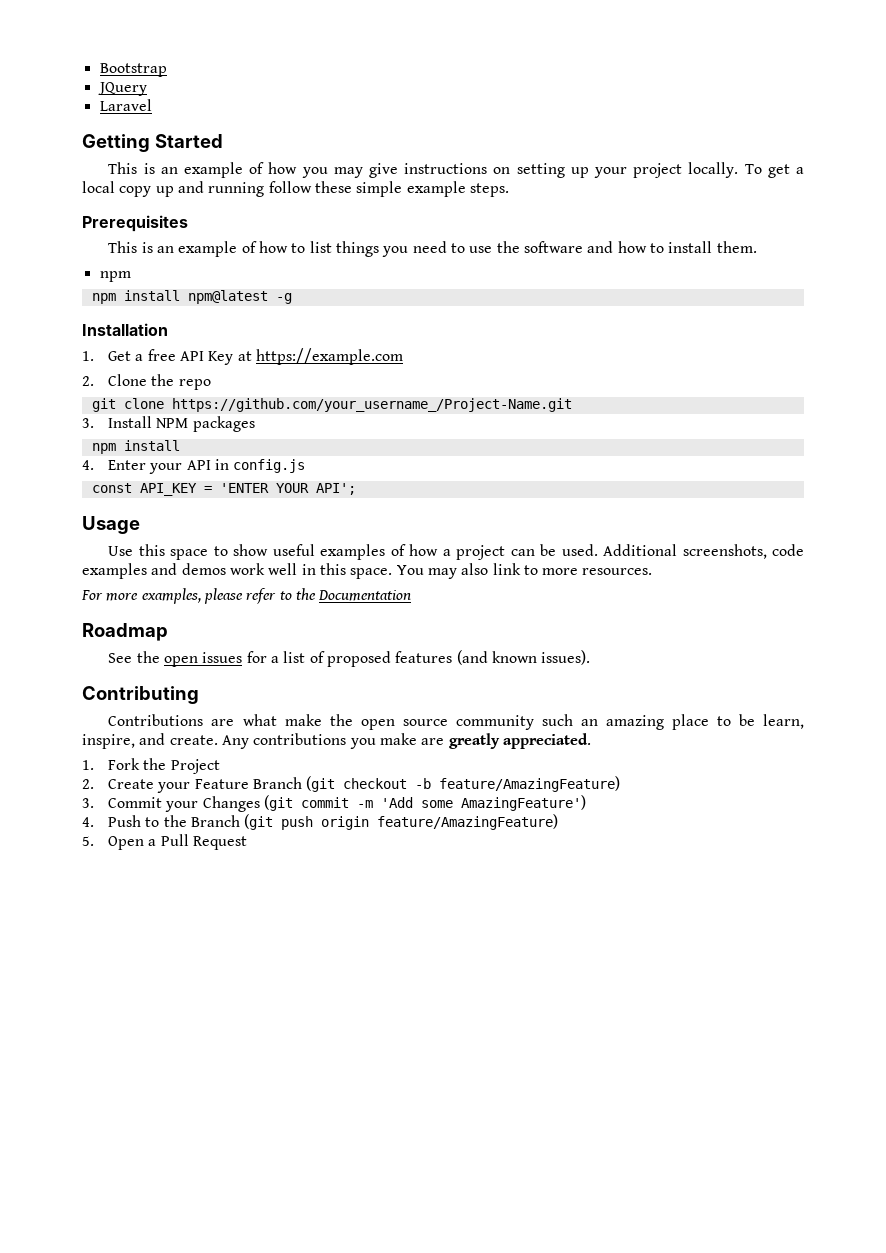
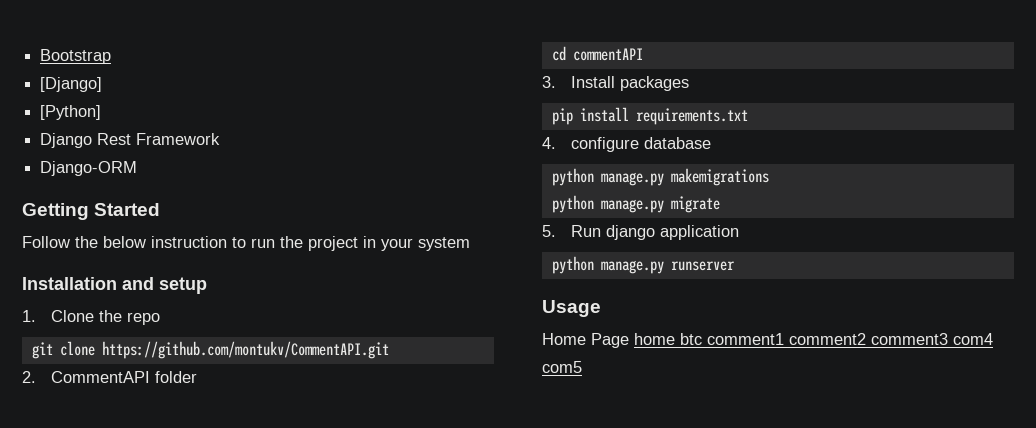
[97,82,147,96] [99,99,152,111] [82,134,223,152] [108,162,804,178] [82,181,509,197] [82,215,188,232] [108,241,757,257] [99,271,131,282] [91,290,292,304] [82,323,168,336] [82,348,403,365] [82,376,94,386] JQuery // Laravel // Getting Started // This is an example of how you may give instructions on setting up your project locally. To get a local copy up and running follow these simple example steps. // Prerequisites // This is an example of how to list things you need to use the software and how to install them. // npm // npm install npm@latest -g // Installation // 1. Get a free API Key at https://example.com // 2. -> [40,77,103,92] [40,105,102,120] [40,133,221,148] [40,161,138,176] [22,203,161,220] [22,236,470,251] [22,277,207,294] [22,310,36,322] [Django] // [Python] // Django Rest Framework // Django-ORM // Getting Started // Follow the below instruction to run the project in your system // Installation and setup // 1.
[171,398,572,412] https://github.com/your_username_/Project-Name.git -> [101,341,389,359] [22,371,197,383] [551,46,643,61] https://github.com/montukv/CommentAPI.git // 2. CommentAPI folder // cd commentAPI
[156,418,189,428] NPM -> (615, 82) none
[91,440,180,454] [82,459,306,474] [91,483,356,496] [82,516,140,534] [108,544,804,560] [82,563,653,579] [81,588,412,604] [82,623,168,641] [108,650,591,667] [82,686,199,704] [108,714,804,730] [82,733,591,749] [82,758,220,774] [82,776,621,793] [82,795,586,812] [82,814,559,830] [82,834,247,850] npm install // 4. Enter your API in config.js // const API_KEY = 'ENTER YOUR API'; // Usage // Use this space to show useful examples of how a project can be used. Additional screenshots, code examples and demos work well in this space. You may also link to more resources. // For more examples, please refer to the Documentation // Roadmap // See the open issues for a list of proposed features (and known issues). // Contributing // Contributions are what make the open source community such an amazing place to be learn, inspire, and create. Any contributions you make are greatly appreciated. // 1. Fork the Project // 2. Create your Feature Branch (git checkout -b feature/AmazingFeature) // 3. Commit your Changes (git commit -m 'Add some AmazingFeature') // 4. Push to the Branch (git push origin feature/AmazingFeature) // 5. Open a Pull Request -> [551,107,748,125] [542,137,711,152] [551,168,769,186] [551,195,720,213] [542,225,739,240] [551,256,735,274] [542,300,601,317] [542,333,993,348] [542,361,582,373] pip install requirements.txt // 4. configure database // python manage.py makemigrations // python manage.py migrate // 5. Run django application // python manage.py runserver // Usage // Home Page home btc comment1 comment2 comment3 com4 com5

